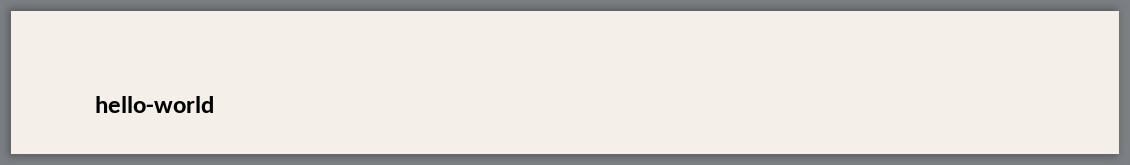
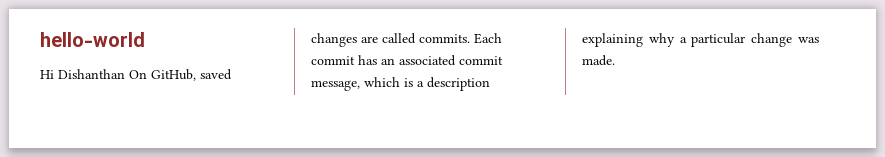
(214, 104) none -> [40,69,232,81] [311,33,502,47] [311,55,503,66] [311,77,490,91] [582,33,819,47] [582,55,615,66] // Hi Dishanthan On GitHub, saved changes are called commits. Each commit has an associated commit message, which is a description explaining why a particular change was made.

